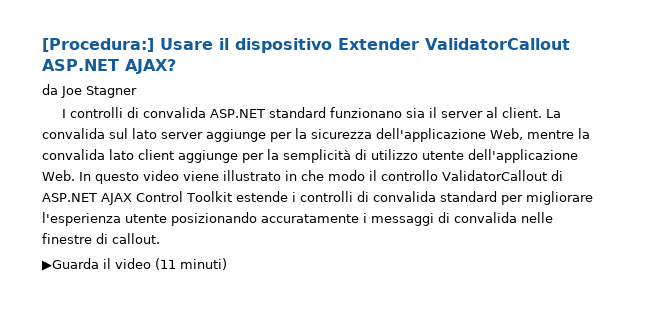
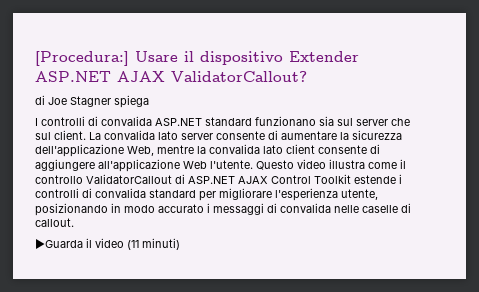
[425,38,570,50] [42,59,176,74] [42,84,58,95] ValidatorCallout ASP.NET AJAX? // da -> [35,71,307,82] [35,95,45,105] ASP.NET AJAX ValidatorCallout? // di
(137, 92) none -> [114,95,149,108] spiega
[428,107,498,118] il server al -> [337,118,410,126] [35,132,51,140] sul server che sul
[109,128,128,139] sul -> (155, 135) none
[206,129,292,142] aggiunge per -> [216,130,337,140] consente di aumentare
[178,149,578,163] [42,170,365,184] aggiunge per la semplicità di utilizzo utente dell'applicazione Web. In questo video viene illustrato in che modo -> [318,144,380,154] [35,159,397,172] consente di aggiungere all'applicazione Web l'utente. Questo video illustra come
[125,212,359,226] utente posizionando accuratamente -> [341,189,378,200] [35,203,204,216] utente, posizionando in modo accurato
[42,233,92,244] finestre -> [362,205,398,213] caselle

